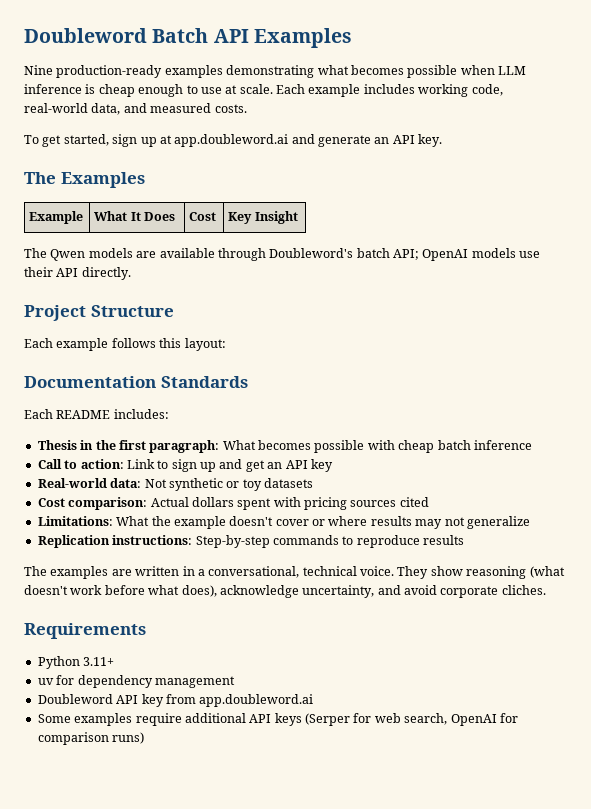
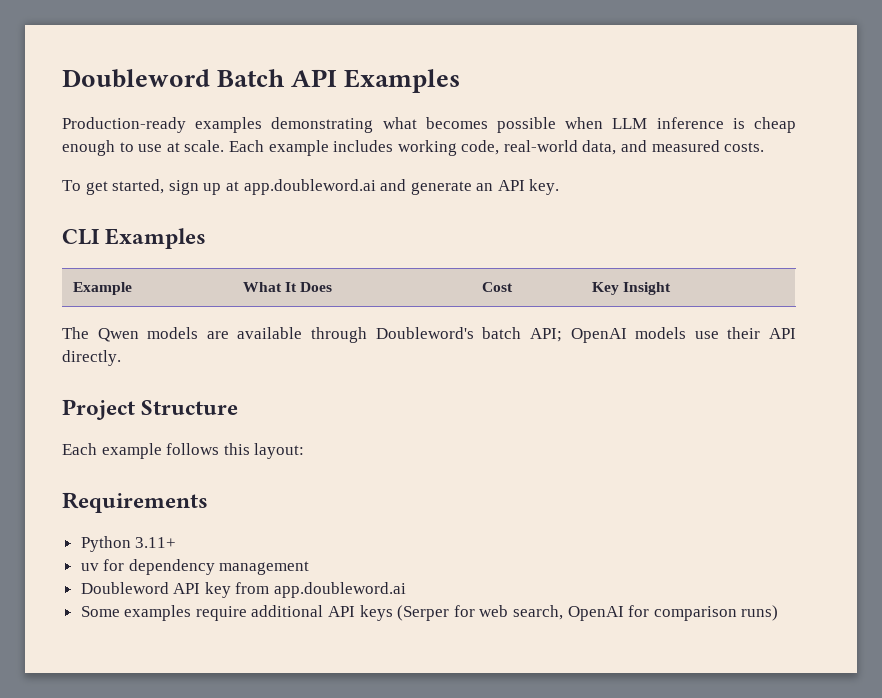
[24,65,163,78] Nine production-ready -> [62,117,186,133] Production-ready
[24,172,56,184] The -> [62,229,99,245] CLI
[24,376,248,388] [24,409,169,419] [37,440,532,453] [37,459,333,472] [37,478,313,491] [37,497,429,510] [37,516,530,529] [37,535,464,548] [24,566,565,579] [24,585,546,598] // Documentation Standards // Each README includes: // Thesis in the first paragraph: What becomes possible with cheap batch inference // Call to action: Link to sign up and get an API key // Real-world data: Not synthetic or toy datasets // Cost comparison: Actual dollars spent with pricing sources cited // Limitations: What the example doesn't cover or where results may not generalize // Replication instructions: Step-by-step commands to reproduce results // The examples are written in a conversational, technical voice. They show reasoning (what doesn't work before what does), acknowledge uncertainty, and avoid corporate cliches. -> (305, 451) none

